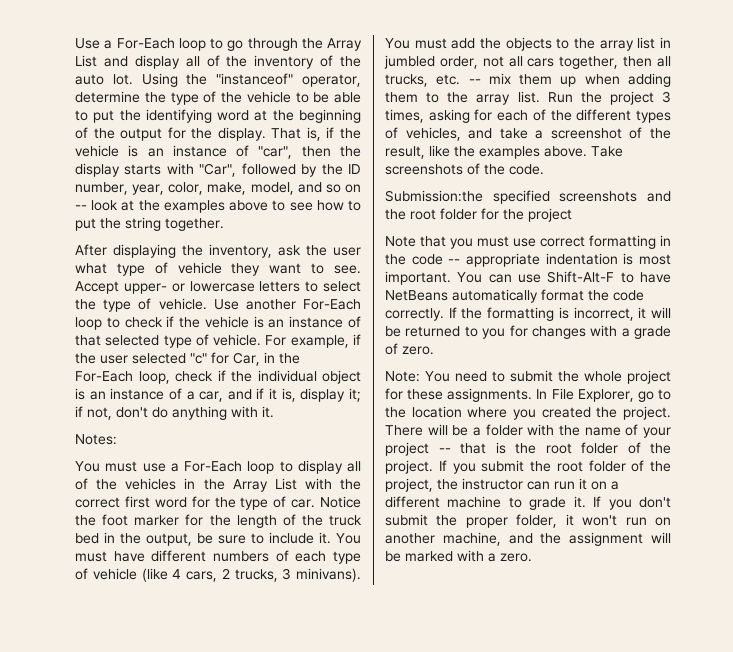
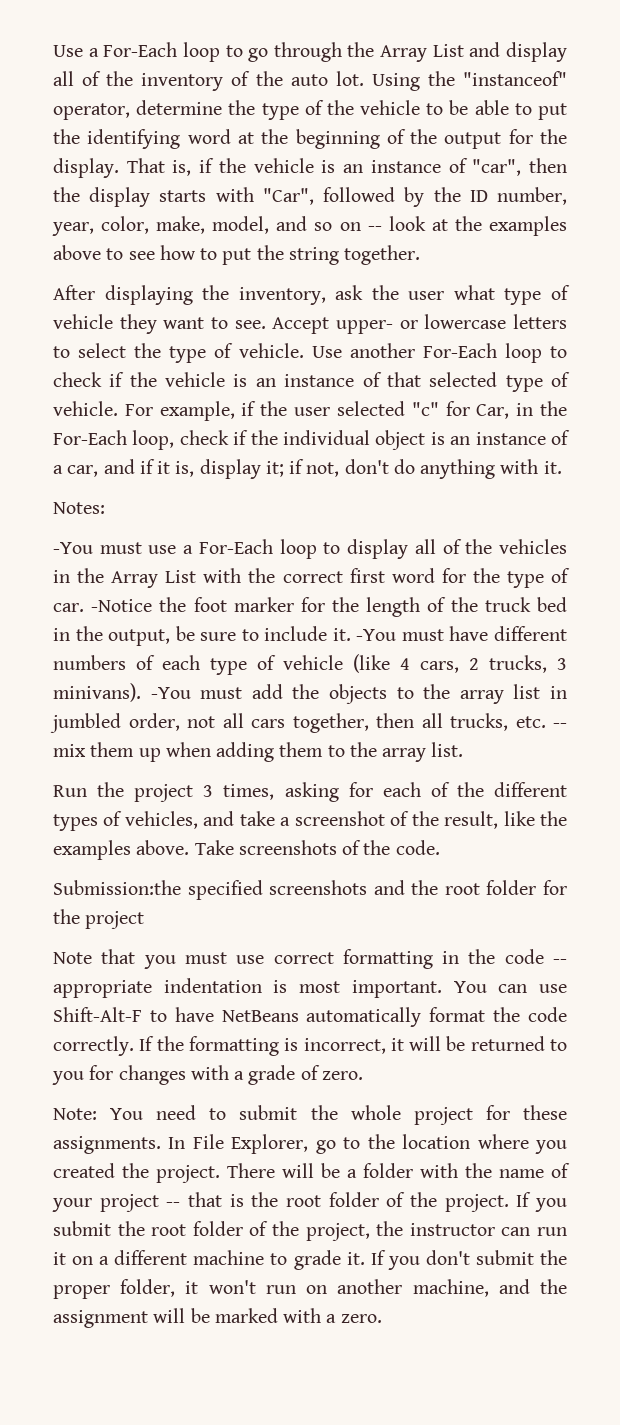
[75,461,100,472] You -> [53,542,93,554] -You
[320,496,361,508] Notice -> [91,599,153,612] -Notice
[336,533,361,544] You -> [356,629,397,641] -You
[385,38,410,49] You -> [150,687,191,699] -You
(540, 97) none -> (464, 749) //

